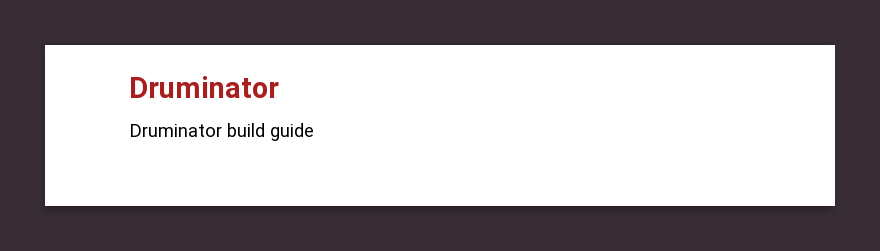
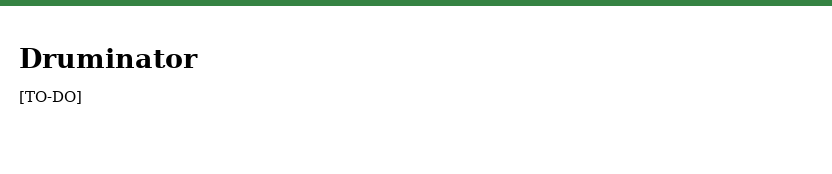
[129,123,314,141] Druminator build guide -> [19,91,82,104] [TO-DO]

